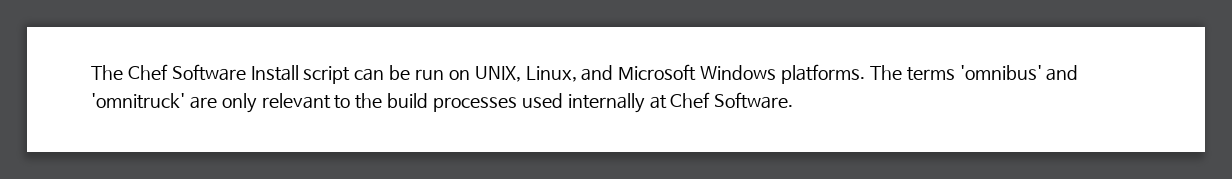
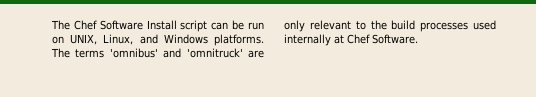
[618,64,697,81] Microsoft -> (158, 39) none

